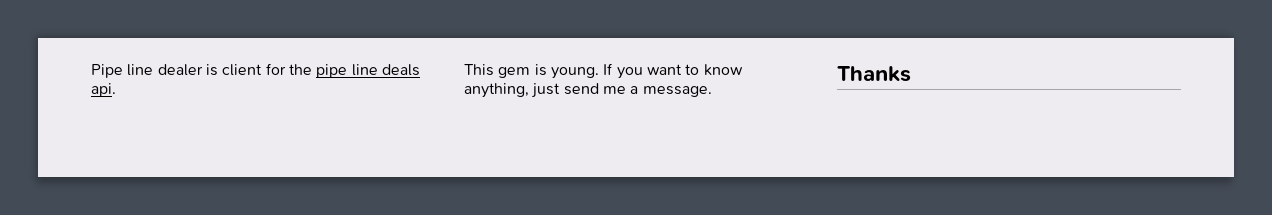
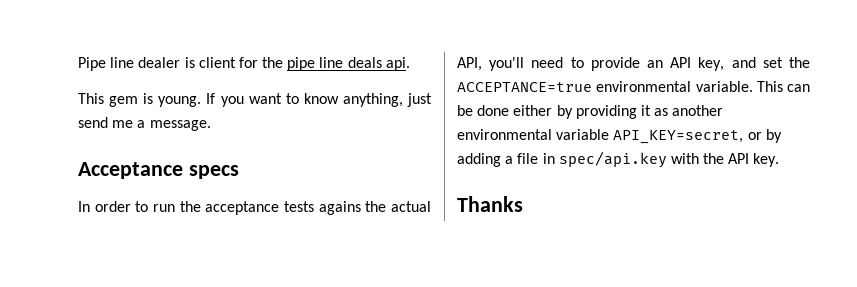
(712, 91) none -> [78,162,239,179] [78,201,431,215] [457,57,810,71] [457,81,810,92] [457,105,724,119] [457,129,782,144] [457,151,780,168] // Acceptance specs // In order to run the acceptance tests agains the actual API, you'll need to provide an API key, and set the ACCEPTANCE=true environmental variable. This can be done either by providing it as another environmental variable API_KEY=secret, or by adding a file in spec/api.key with the API key.

